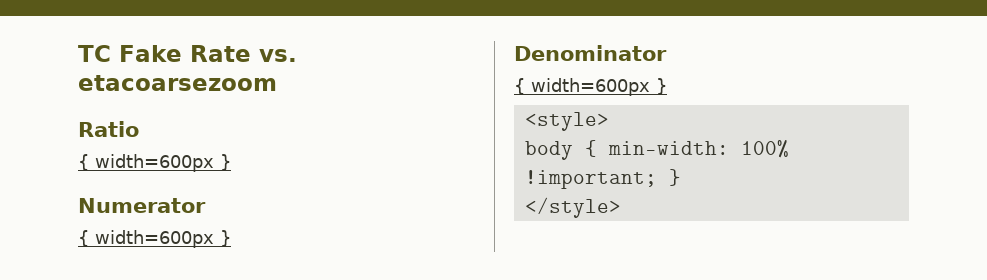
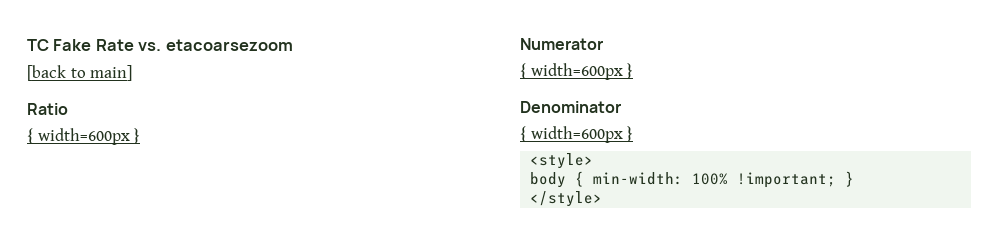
(277, 83) none -> [27,65,133,81] // [back to main]

